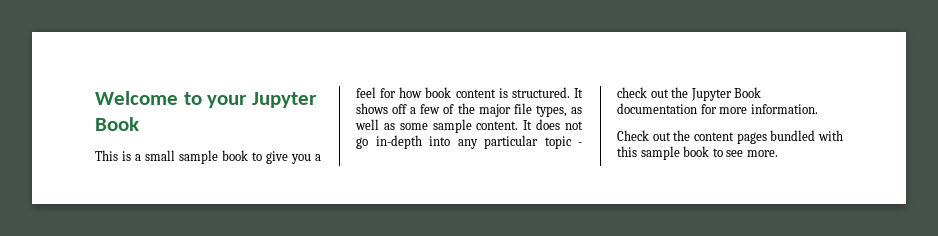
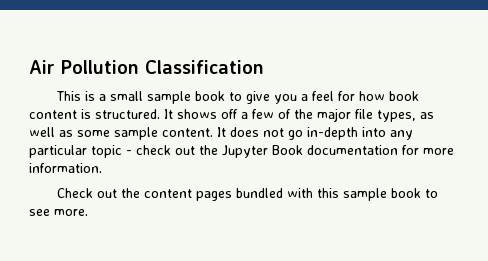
[95,91,318,108] [95,117,139,131] Welcome to your Jupyter Book -> [29,60,264,74] Air Pollution Classification

